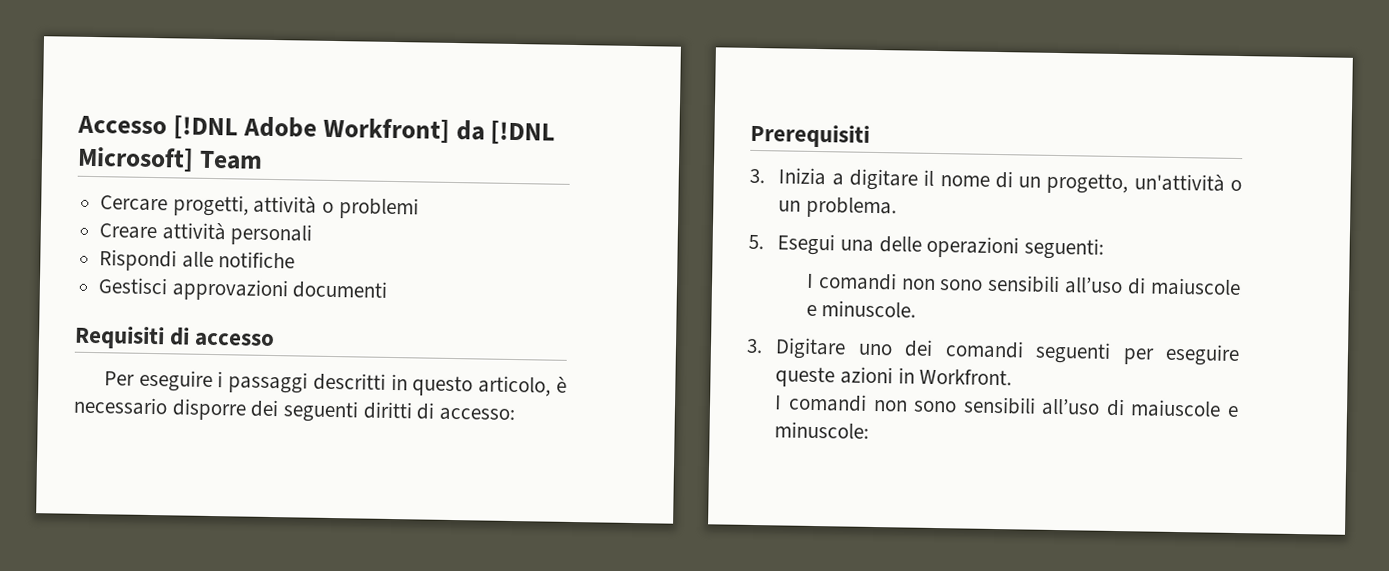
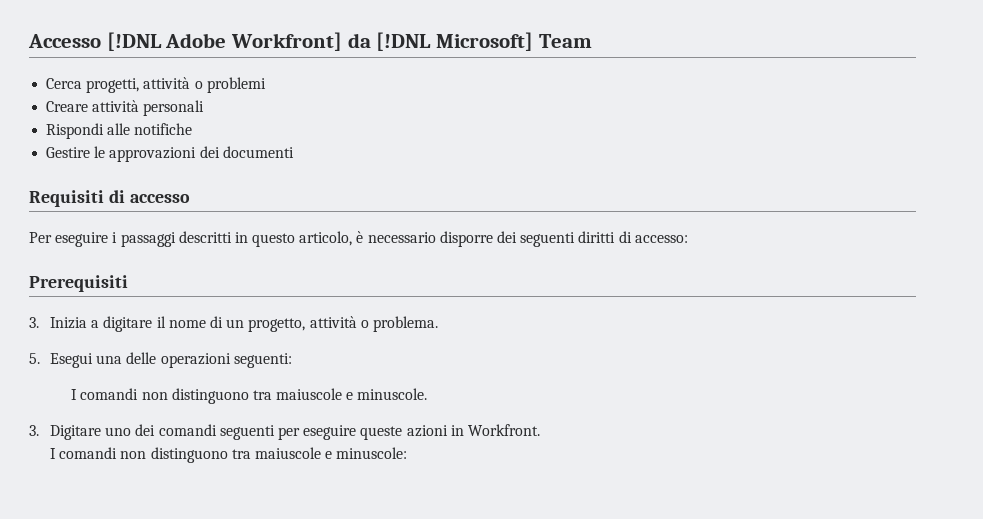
[100,195,169,212] Cercare -> [46,78,83,89] Cerca
[98,277,289,302] Gestisci approvazioni -> [46,146,220,162] Gestire le approvazioni dei
[1133,173,1242,192] [778,200,802,212] un'attività o un -> [309,316,369,328] attività o
[939,274,1147,295] sono sensibili all’uso di -> [171,388,272,404] distinguono tra
[913,396,1125,417] sono sensibili all’uso di -> [150,447,251,463] distinguono tra

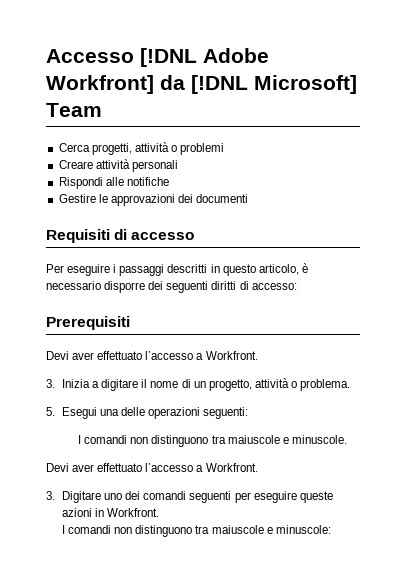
(128, 283) none -> [46,351,258,360] // Devi aver effettuato l’accesso a Workfront.
(428, 394) none -> [46,463,258,472] // Devi aver effettuato l’accesso a Workfront.

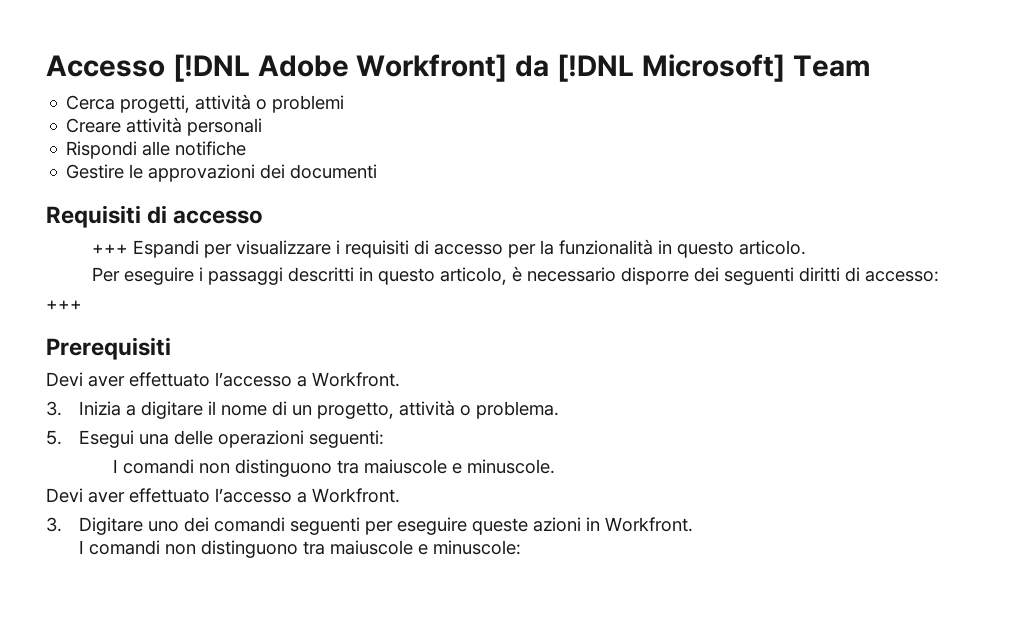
(195, 236) none -> [92,239,807,258] // +++ Espandi per visualizzare i requisiti di accesso per la funzionalità in questo articolo.
(297, 286) none -> [46,300,82,310] // +++

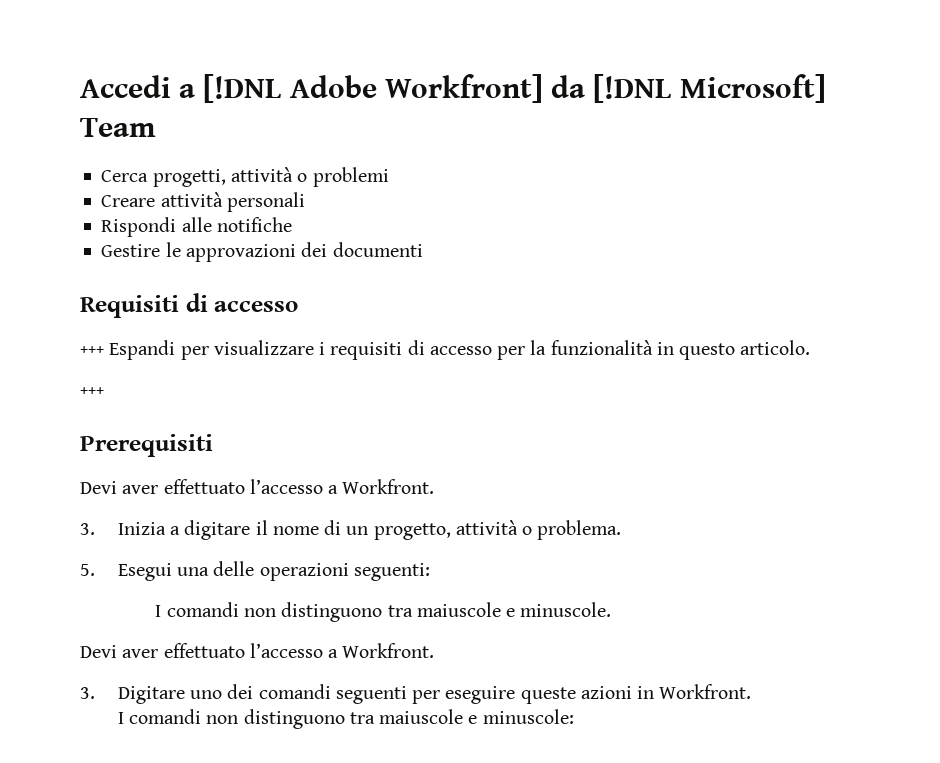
[46,55,165,77] Accesso -> [80,75,196,98] Accedi a
[92,266,940,285] // Per eseguire i passaggi descritti in questo articolo, è necessario disporre dei seguenti diritti di accesso: -> (811, 347) none

